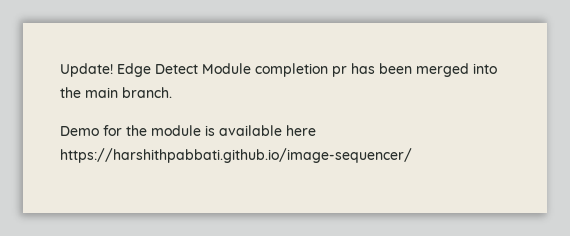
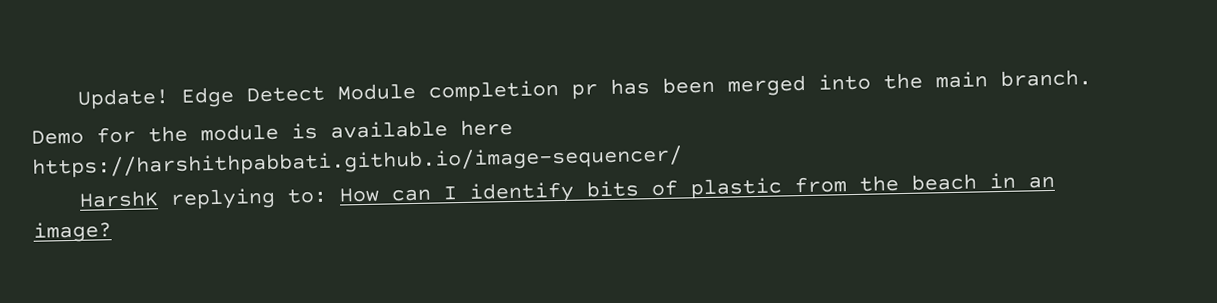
(412, 155) none -> [78,172,1055,210] [33,221,112,243] // HarshK replying to: How can I identify bits of plastic from the beach in an image?

